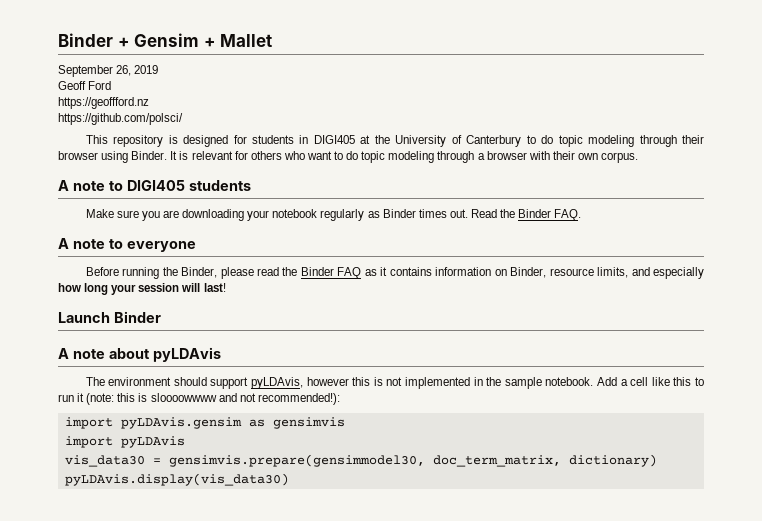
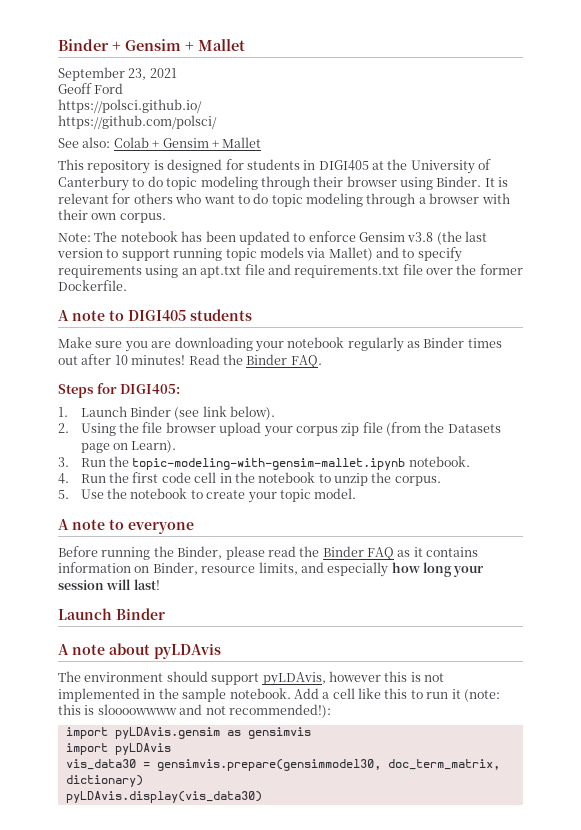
[116,65,159,76] 26, 2019 -> [128,68,177,80] 23, 2021
[58,97,149,109] https://geoffford.nz -> [58,99,202,113] https://polsci.github.io/
(183, 119) none -> [58,137,262,148] // See also: Colab + Gensim + Mallet
(639, 157) none -> [58,231,488,245] [57,247,462,262] [58,264,523,278] [58,280,127,291] // Note: The notebook has been updated to enforce Gensim v3.8 (the last version to support running topic models via Mallet) and to specify requirements using an apt.txt file and requirements.txt file over the former Dockerfile.
[449,209,468,218] out. -> [58,354,186,365] out after 10 minutes!
(582, 215) none -> [58,383,181,398] [58,406,276,420] [58,422,501,437] [80,440,177,453] [58,456,470,470] [58,472,441,486] [58,488,357,503] // Steps for DIGI405: // 1. Launch Binder (see link below). // 2. Using the file browser upload your corpus zip file (from the Datasets page on Learn). // 3. Run the topic-modeling-with-gensim-mallet.ipynb notebook. // 4. Run the first code cell in the notebook to unzip the corpus. // 5. Use the notebook to create your topic model.

